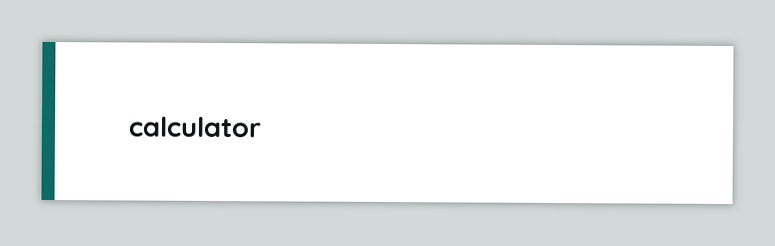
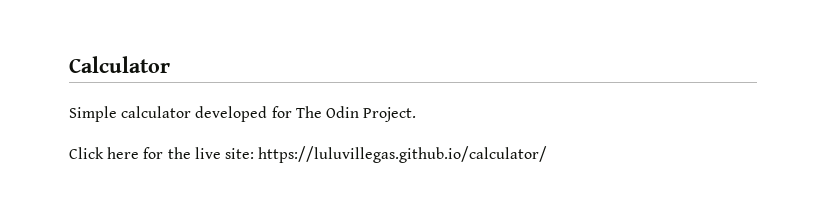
[128,116,262,138] calculator -> [69,56,170,73] [69,106,417,122] [69,146,548,163] Calculator // Simple calculator developed for The Odin Project. // Click here for the live site: https://luluvillegas.github.io/calculator/

